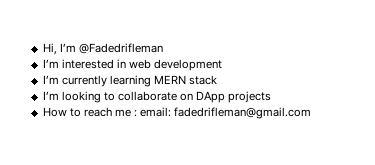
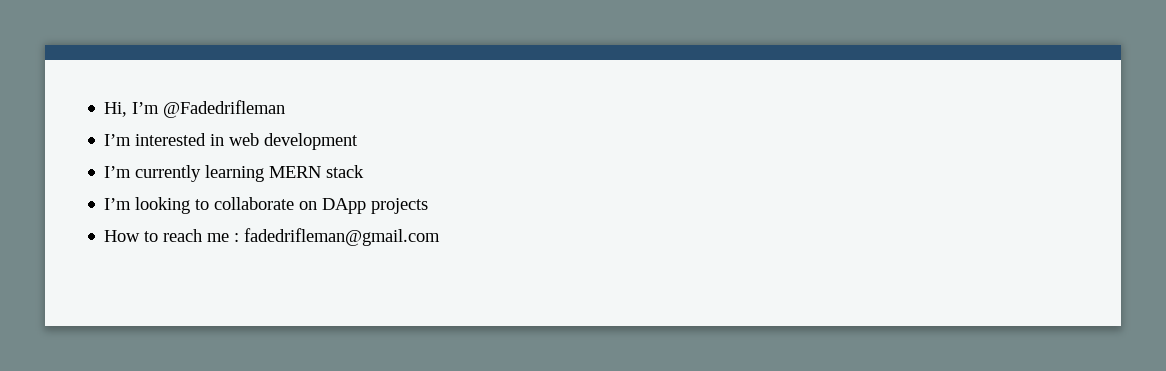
[140,107,172,117] email: -> (240, 237) none

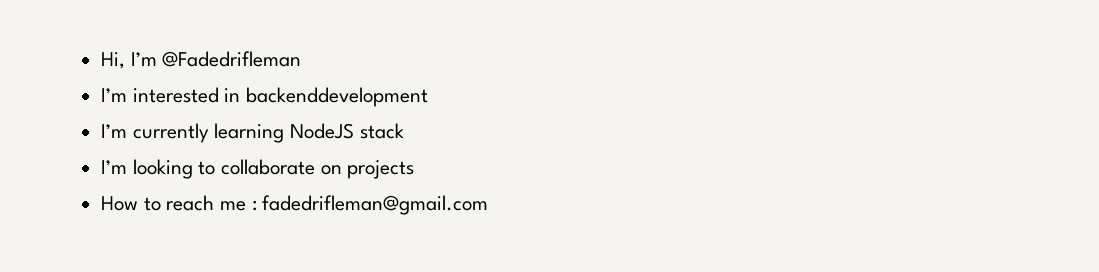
[229,133,359,150] web development -> [246,87,429,107] backenddevelopment
[269,166,322,178] MERN -> [290,123,355,139] NodeJS
[322,198,367,214] DApp -> (342, 170) none

